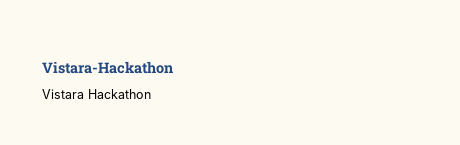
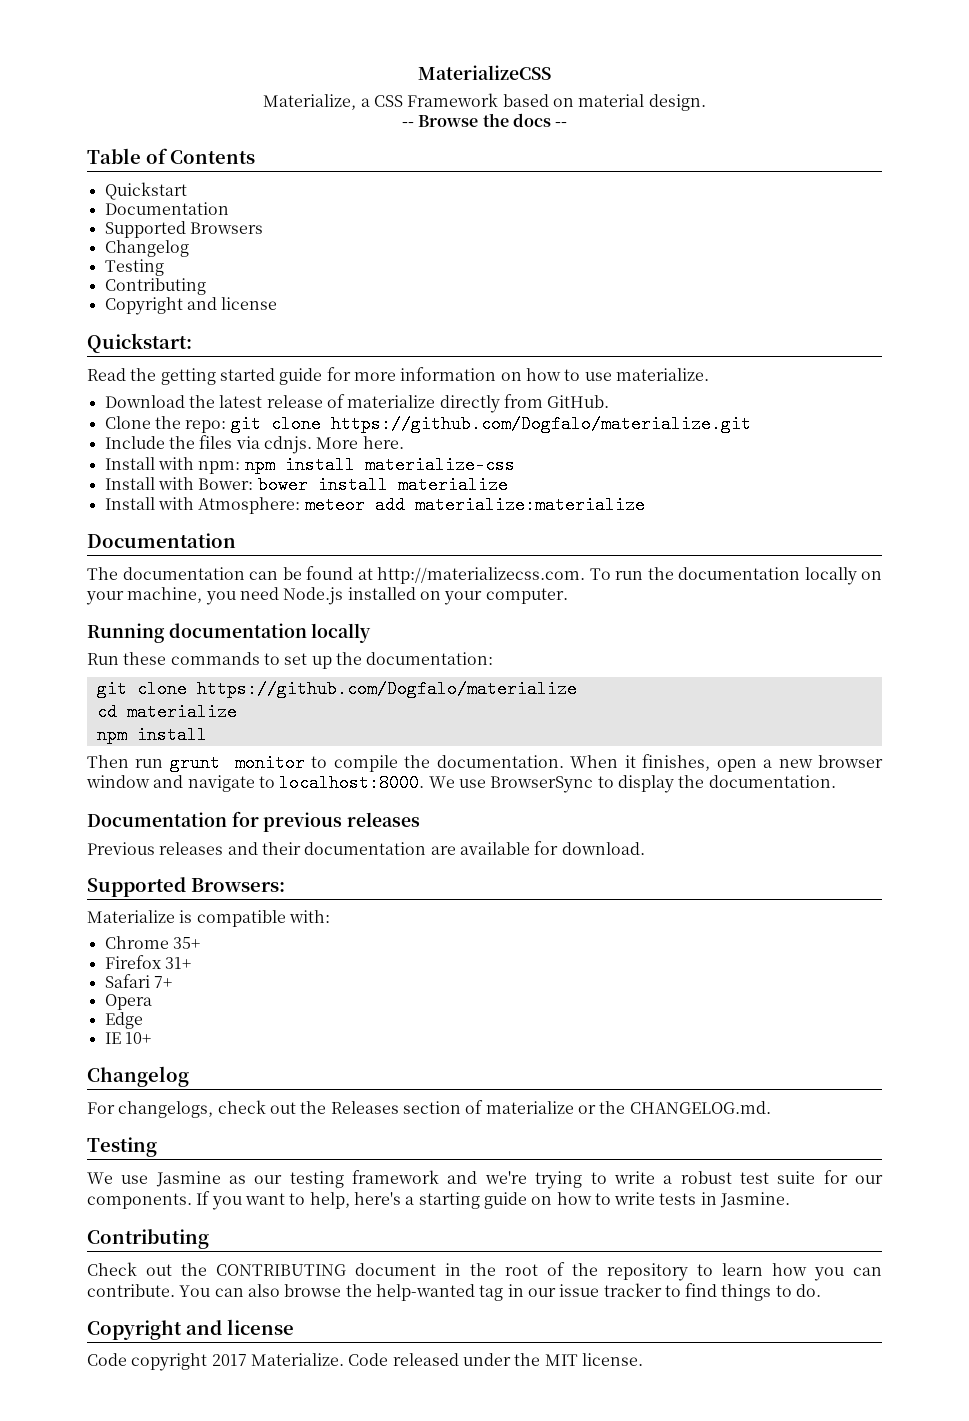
[42,61,173,74] [42,89,151,99] Vistara-Hackathon // Vistara Hackathon -> [418,65,551,80] [263,93,706,111] [401,113,568,127] [87,148,255,164] [104,182,187,200] [104,202,229,215] [104,221,263,238] [104,240,189,257] [104,259,164,276] [104,278,206,295] [104,297,278,315] [87,333,192,353] [87,367,709,385] [104,394,610,413] [104,415,751,433] [104,435,404,454] [104,456,515,474] [104,476,508,494] [104,496,645,514] [87,533,236,548] [87,566,882,585] [86,587,568,605] [87,623,372,643] [87,652,494,669] [96,680,577,698] [96,703,237,721] [96,726,207,744] [87,754,884,772] [86,774,836,793] [87,811,421,832] [87,841,645,855] [87,877,285,897] [87,910,330,927] [104,936,200,949] [104,955,191,969] [104,974,172,988] [104,994,152,1010] [104,1012,143,1029] [104,1032,151,1044] [87,1066,189,1087] [87,1100,771,1118] [87,1137,157,1157] [87,1170,884,1189] [87,1191,791,1210] [87,1229,209,1249] [87,1262,882,1281] [87,1283,822,1301] [87,1319,294,1340] [87,1353,643,1371] MaterializeCSS // Materialize, a CSS Framework based on material design. // -- Browse the docs -- // Table of Contents // Quickstart // Documentation // Supported Browsers // Changelog // Testing // Contributing // Copyright and license // Quickstart: // Read the getting started guide for more information on how to use materialize. // Download the latest release of materialize directly from GitHub. // Clone the repo: git clone https://github.com/Dogfalo/materialize.git // Include the files via cdnjs. More here. // Install with npm: npm install materialize-css // Install with Bower: bower install materialize // Install with Atmosphere: meteor add materialize:materialize // Documentation // The documentation can be found at http://materializecss.com. To run the documentation locally on your machine, you need Node.js installed on your computer. // Running documentation locally // Run these commands to set up the documentation: // git clone https://github.com/Dogfalo/materialize // cd materialize // npm install // Then run grunt monitor to compile the documentation. When it finishes, open a new browser window and navigate to localhost:8000. We use BrowserSync to display the documentation. // Documentation for previous releases // Previous releases and their documentation are available for download. // Supported Browsers: // Materialize is compatible with: // Chrome 35+ // Firefox 31+ // Safari 7+ // Opera // Edge // IE 10+ // Changelog // For changelogs, check out the Releases section of materialize or the CHANGELOG.md. // Testing // We use Jasmine as our testing framework and we're trying to write a robust test suite for our components. If you want to help, here's a starting guide on how to write tests in Jasmine. // Contributing // Check out the CONTRIBUTING document in the root of the repository to learn how you can contribute. You can also browse the help-wanted tag in our issue tracker to find things to do. // Copyright and license // Code copyright 2017 Materialize. Code released under the MIT license.

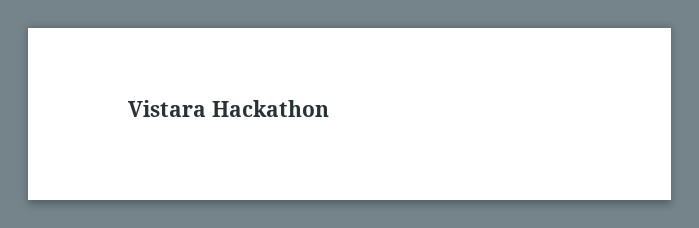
[418,65,551,80] [263,93,706,111] [401,113,568,127] [87,148,255,164] [104,182,187,200] [104,202,229,215] [104,221,263,238] [104,240,189,257] [104,259,164,276] [104,278,206,295] [104,297,278,315] [87,333,192,353] [87,367,709,385] [104,394,610,413] [104,415,751,433] [104,435,404,454] [104,456,515,474] [104,476,508,494] [104,496,645,514] [87,533,236,548] [87,566,882,585] [86,587,568,605] [87,623,372,643] [87,652,494,669] [96,680,577,698] [96,703,237,721] [96,726,207,744] [87,754,884,772] [86,774,836,793] [87,811,421,832] [87,841,645,855] [87,877,285,897] [87,910,330,927] [104,936,200,949] [104,955,191,969] [104,974,172,988] [104,994,152,1010] [104,1012,143,1029] [104,1032,151,1044] [87,1066,189,1087] [87,1100,771,1118] [87,1137,157,1157] [87,1170,884,1189] [87,1191,791,1210] [87,1229,209,1249] [87,1262,882,1281] [87,1283,822,1301] [87,1319,294,1340] [87,1353,643,1371] MaterializeCSS // Materialize, a CSS Framework based on material design. // -- Browse the docs -- // Table of Contents // Quickstart // Documentation // Supported Browsers // Changelog // Testing // Contributing // Copyright and license // Quickstart: // Read the getting started guide for more information on how to use materialize. // Download the latest release of materialize directly from GitHub. // Clone the repo: git clone https://github.com/Dogfalo/materialize.git // Include the files via cdnjs. More here. // Install with npm: npm install materialize-css // Install with Bower: bower install materialize // Install with Atmosphere: meteor add materialize:materialize // Documentation // The documentation can be found at http://materializecss.com. To run the documentation locally on your machine, you need Node.js installed on your computer. // Running documentation locally // Run these commands to set up the documentation: // git clone https://github.com/Dogfalo/materialize // cd materialize // npm install // Then run grunt monitor to compile the documentation. When it finishes, open a new browser window and navigate to localhost:8000. We use BrowserSync to display the documentation. // Documentation for previous releases // Previous releases and their documentation are available for download. // Supported Browsers: // Materialize is compatible with: // Chrome 35+ // Firefox 31+ // Safari 7+ // Opera // Edge // IE 10+ // Changelog // For changelogs, check out the Releases section of materialize or the CHANGELOG.md. // Testing // We use Jasmine as our testing framework and we're trying to write a robust test suite for our components. If you want to help, here's a starting guide on how to write tests in Jasmine. // Contributing // Check out the CONTRIBUTING document in the root of the repository to learn how you can contribute. You can also browse the help-wanted tag in our issue tracker to find things to do. // Copyright and license // Code copyright 2017 Materialize. Code released under the MIT license. -> [128,100,329,117] Vistara Hackathon

